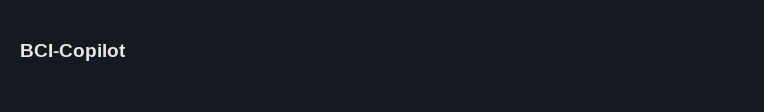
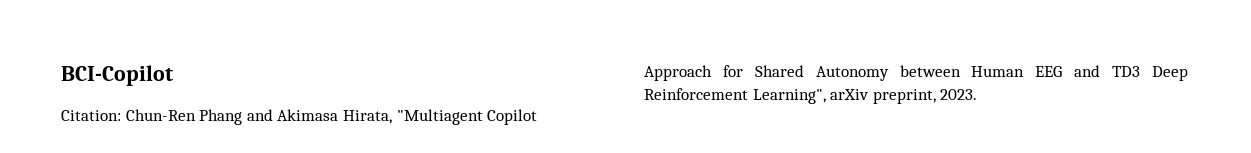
(126, 52) none -> [61,109,538,125] [644,65,1188,81] [644,88,978,104] // Citation: Chun-Ren Phang and Akimasa Hirata, "Multiagent Copilot Approach for Shared Autonomy between Human EEG and TD3 Deep Reinforcement Learning", arXiv preprint, 2023.

